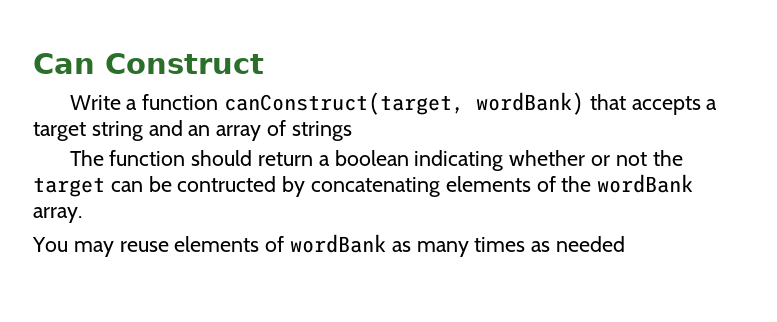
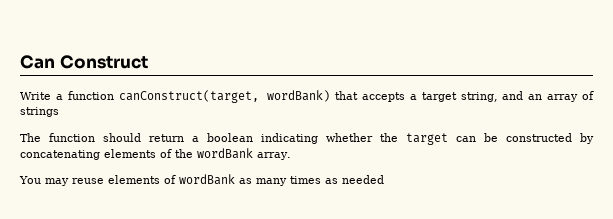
[91,121,143,141] string -> [460,92,498,102] string,
[590,152,647,166] or not -> (373, 137) none
[177,176,277,192] contructed -> [506,133,572,142] constructed

